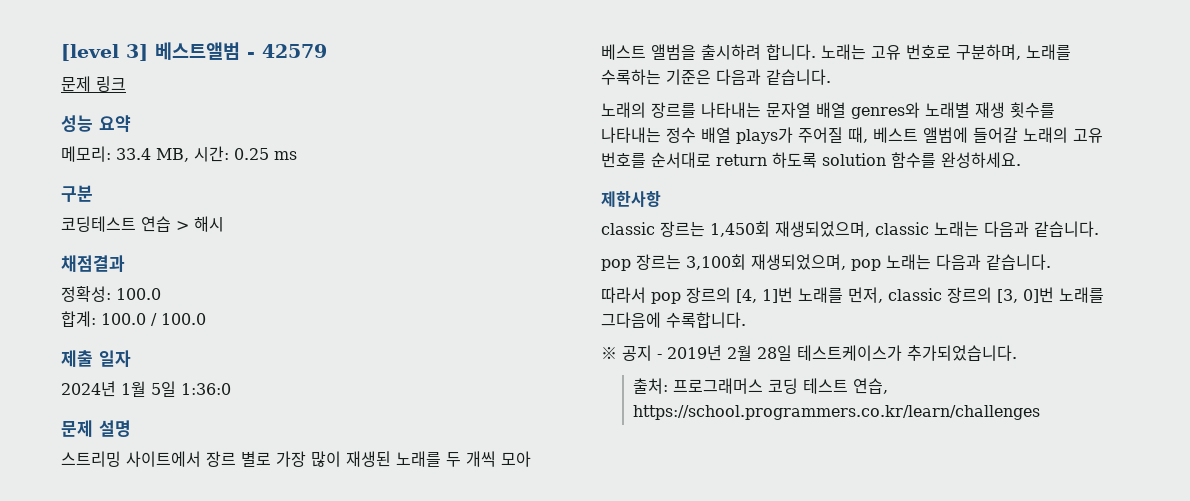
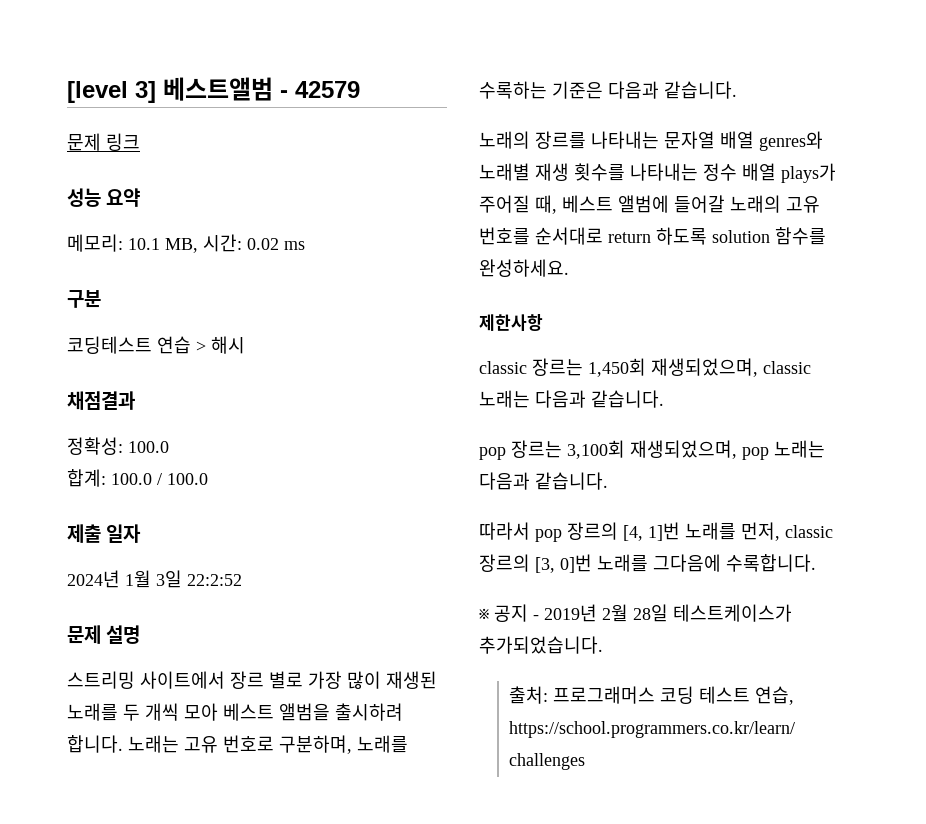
[116,148,151,160] 33.4 -> [128,238,160,250] 10.1
[234,148,269,160] 0.25 -> [247,238,279,250] 0.02
[151,381,231,397] 5일 1:36:0 -> [156,570,242,588] 3일 22:2:52

